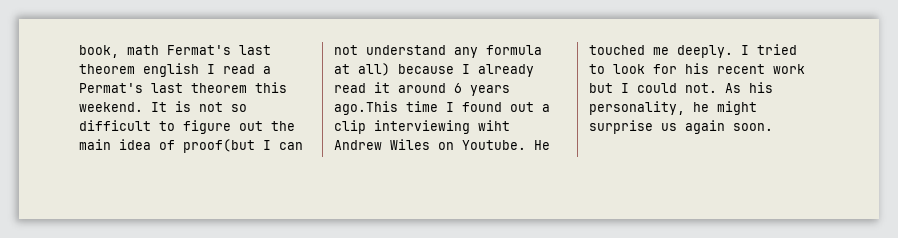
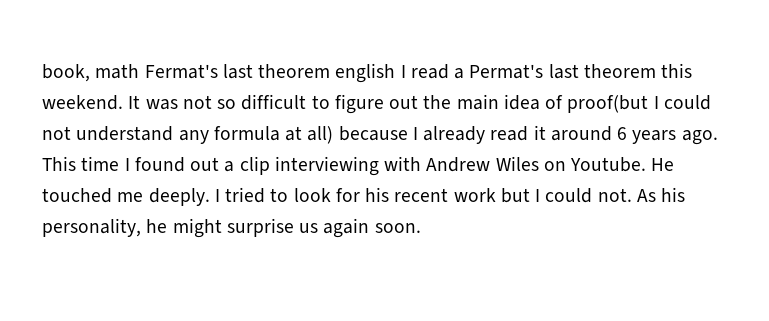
[175,101,191,112] is -> [145,99,178,110] was
[279,142,303,150] can -> [663,95,711,110] could
[334,101,398,115] ago.This -> [681,130,718,145] [42,156,76,171] ago. This
[478,120,510,131] wiht -> [384,156,422,171] with

